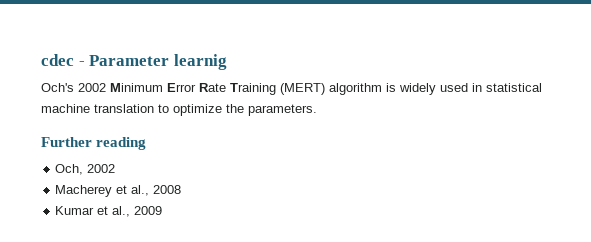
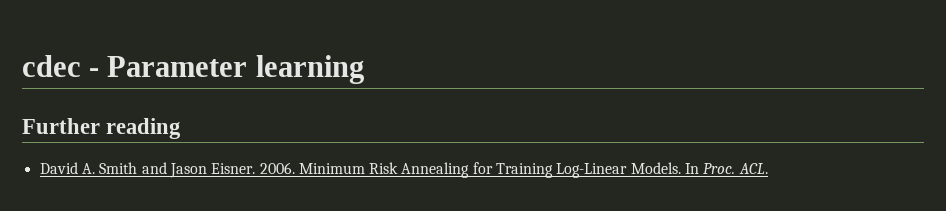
[173,54,227,70] [41,83,542,95] [41,104,317,116] [41,137,147,150] [55,164,116,175] [55,185,182,197] [55,206,163,217] learnig // Och's 2002 Minimum Error Rate Training (MERT) algorithm is widely used in statistical machine translation to optimize the parameters. // Further reading // Och, 2002 // Macherey et al., 2008 // Kumar et al., 2009 -> [255,55,364,84] [22,118,182,139] [39,162,768,178] learning // Further reading // David A. Smith and Jason Eisner. 2006. Minimum Risk Annealing for Training Log-Linear Models. In Proc. ACL.

